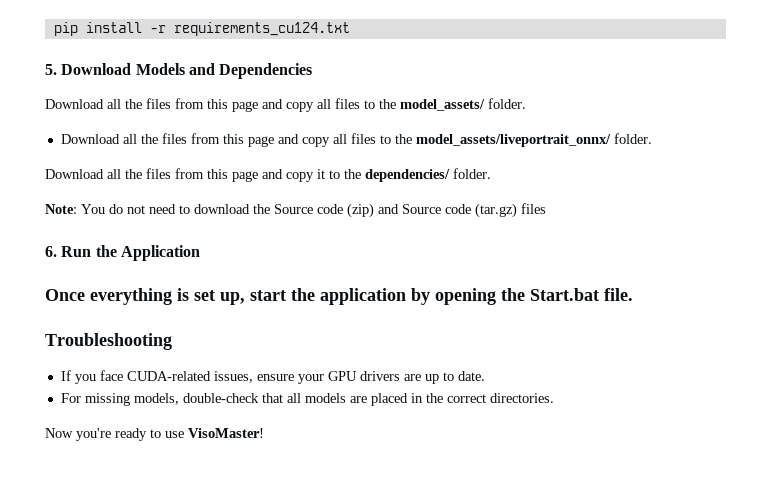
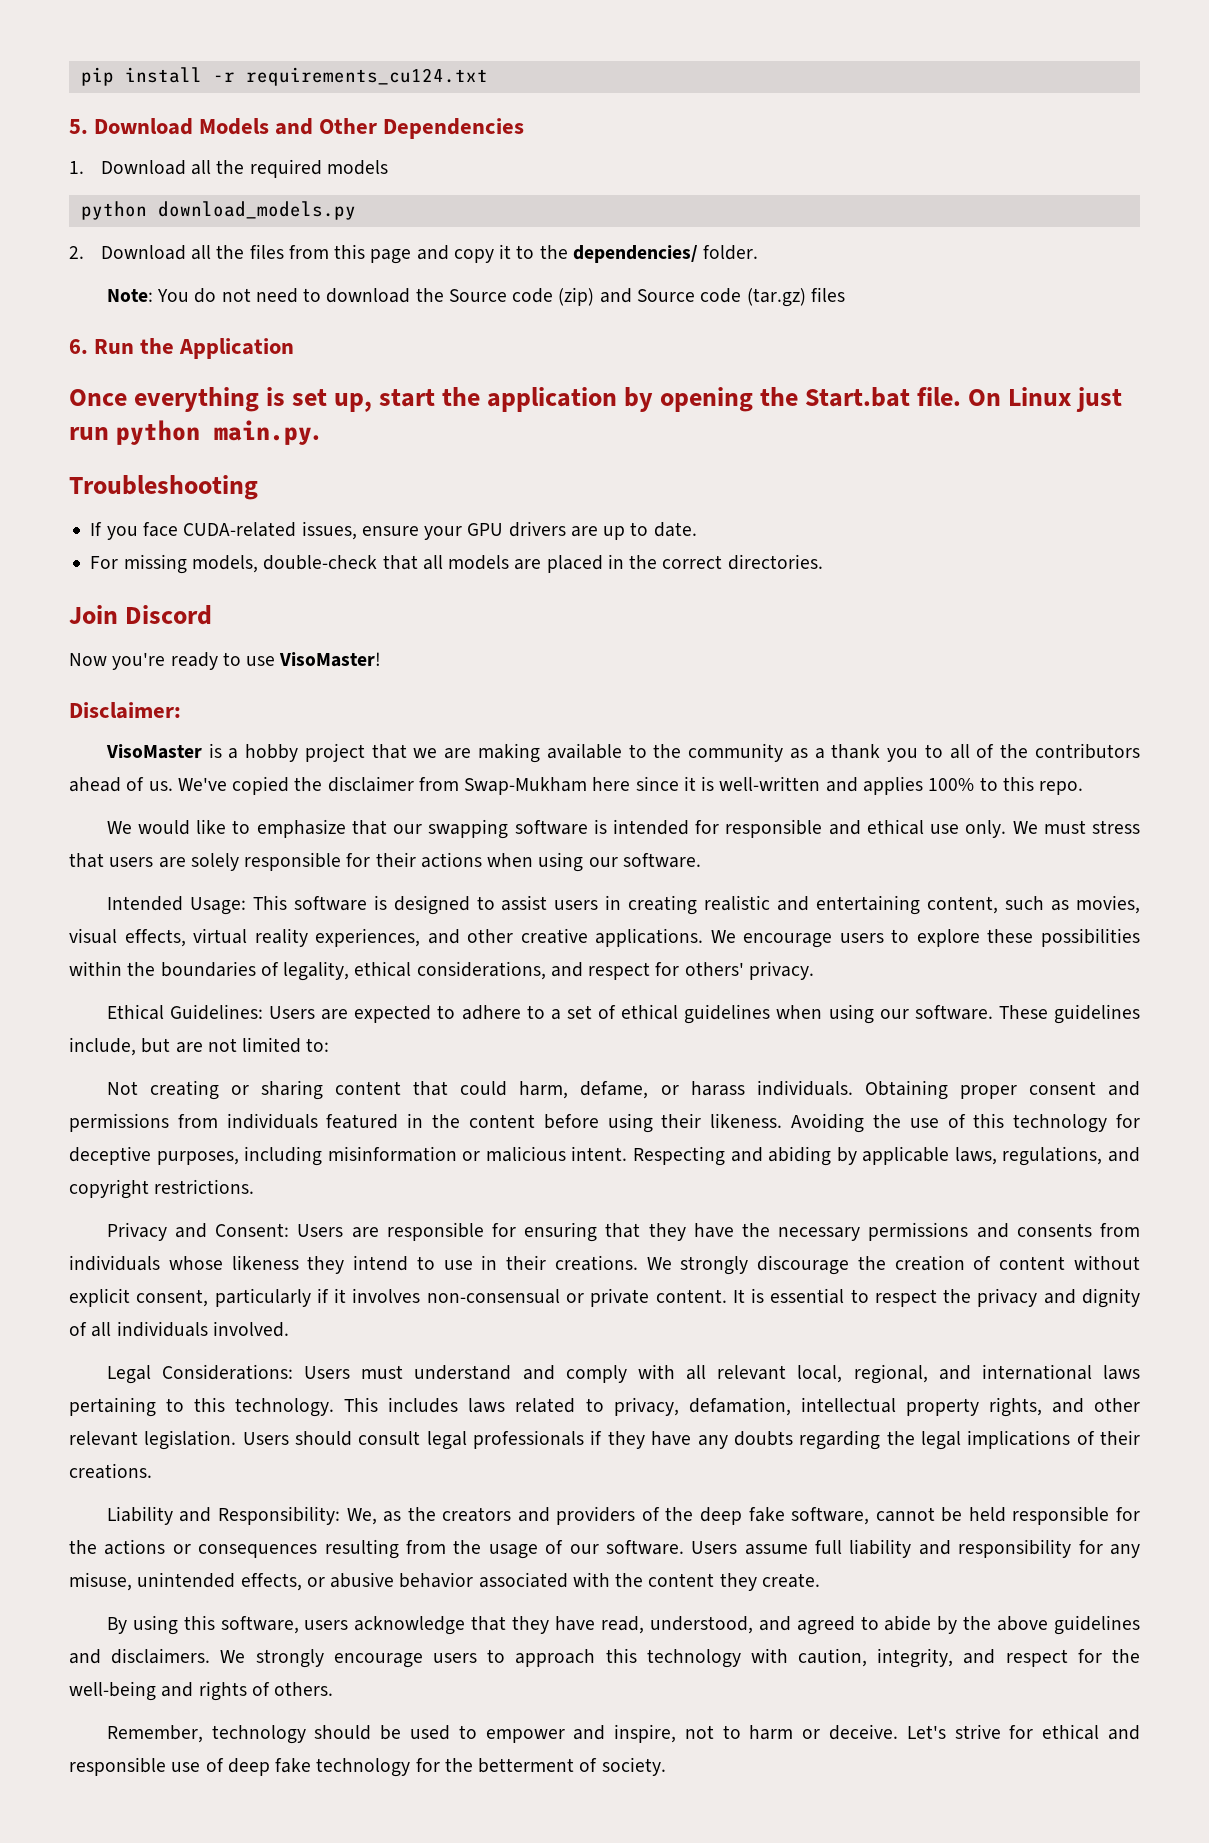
(215, 69) none -> [319,118,378,134] Other
[45,98,526,112] [60,133,652,147] Download all the files from this page and copy all files to the model_assets/ folder. // Download all the files from this page and copy all files to the model_assets/liveportrait_onnx/ folder. // -> [69,159,388,178] [80,201,356,220] [69,246,84,259] 1. Download all the required models // python download_models.py // 2.
(633, 294) none -> [968,387,1123,412] [69,420,321,445] On Linux just run python main.py.
(554, 398) none -> [69,605,213,625] // Join Discord
(264, 433) none -> [69,702,181,719] [105,743,1140,763] [69,776,1084,795] [106,819,1140,839] [69,852,701,872] [106,895,1140,915] [69,928,1140,948] [69,961,814,981] [106,1004,1141,1024] [69,1037,330,1056] [106,1080,1140,1100] [69,1113,1141,1133] [69,1146,1140,1166] [69,1179,255,1199] [106,1222,1141,1242] [69,1255,1140,1275] [69,1288,1141,1308] [69,1321,289,1337] [106,1364,1140,1384] [69,1397,1141,1417] [69,1430,1141,1450] [69,1463,152,1479] [106,1506,1140,1525] [69,1539,1141,1559] [69,1572,820,1591] [106,1615,1140,1635] [69,1648,1140,1668] [69,1681,334,1701] [106,1724,1141,1744] [69,1757,666,1777] // Disclaimer: // VisoMaster is a hobby project that we are making available to the community as a thank you to all of the contributors ahead of us. We've copied the disclaimer from Swap-Mukham here since it is well-written and applies 100% to this repo. // We would like to emphasize that our swapping software is intended for responsible and ethical use only. We must stress that users are solely responsible for their actions when using our software. // Intended Usage: This software is designed to assist users in creating realistic and entertaining content, such as movies, visual effects, virtual reality experiences, and other creative applications. We encourage users to explore these possibilities within the boundaries of legality, ethical considerations, and respect for others' privacy. // Ethical Guidelines: Users are expected to adhere to a set of ethical guidelines when using our software. These guidelines include, but are not limited to: // Not creating or sharing content that could harm, defame, or harass individuals. Obtaining proper consent and permissions from individuals featured in the content before using their likeness. Avoiding the use of this technology for deceptive purposes, including misinformation or malicious intent. Respecting and abiding by applicable laws, regulations, and copyright restrictions. // Privacy and Consent: Users are responsible for ensuring that they have the necessary permissions and consents from individuals whose likeness they intend to use in their creations. We strongly discourage the creation of content without explicit consent, particularly if it involves non-consensual or private content. It is essential to respect the privacy and dignity of all individuals involved. // Legal Considerations: Users must understand and comply with all relevant local, regional, and international laws pertaining to this technology. This includes laws related to privacy, defamation, intellectual property rights, and other relevant legislation. Users should consult legal professionals if they have any doubts regarding the legal implications of their creations. // Liability and Responsibility: We, as the creators and providers of the deep fake software, cannot be held responsible for the actions or consequences resulting from the usage of our software. Users assume full liability and responsibility for any misuse, unintended effects, or abusive behavior associated with the content they create. // By using this software, users acknowledge that they have read, understood, and agreed to abide by the above guidelines and disclaimers. We strongly encourage users to approach this technology with caution, integrity, and respect for the well-being and rights of others. // Remember, technology should be used to empower and inspire, not to harm or deceive. Let's strive for ethical and responsible use of deep fake technology for the betterment of society.

